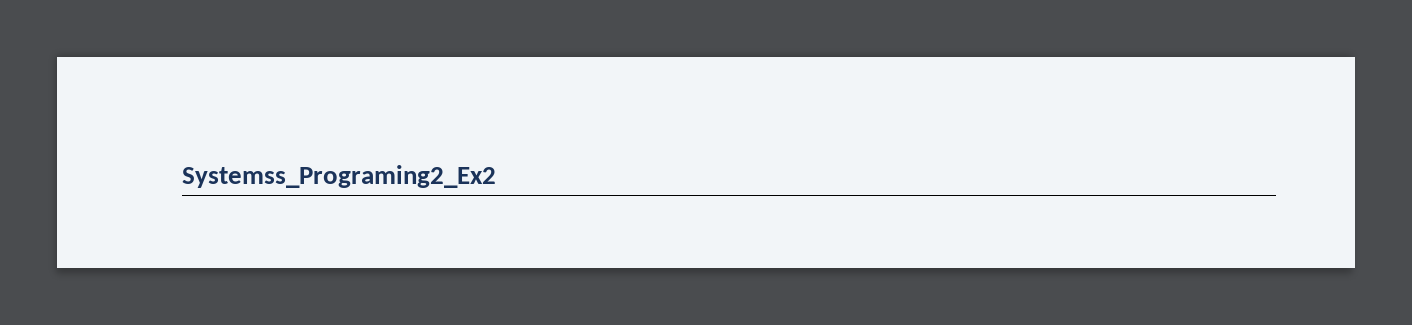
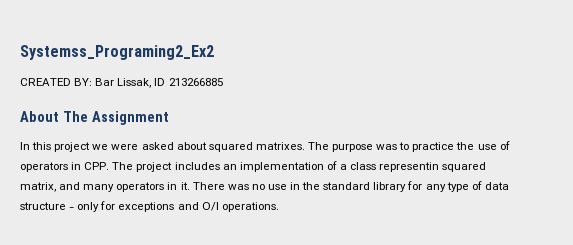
(496, 176) none -> [20,78,223,88] [20,111,169,125] [20,141,510,152] [20,161,487,172] [20,181,509,192] [20,201,279,212] // CREATED BY: Bar Lissak, ID 213266885 // About The Assignment // In this project we were asked about squared matrixes. The purpose was to practice the use of operators in CPP. The project includes an implementation of a class representin squared matrix, and many operators in it. There was no use in the standard library for any type of data structure - only for exceptions and O/I operations.

